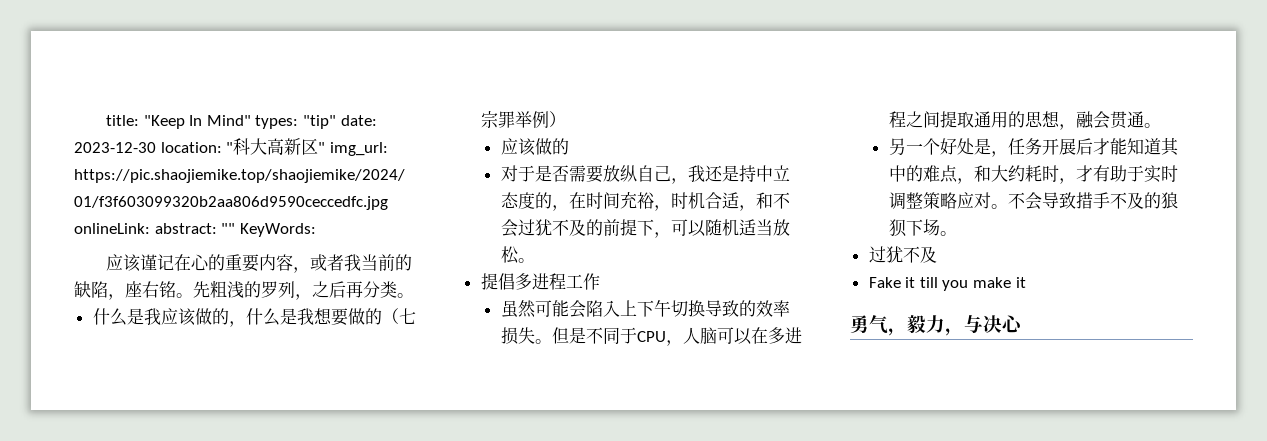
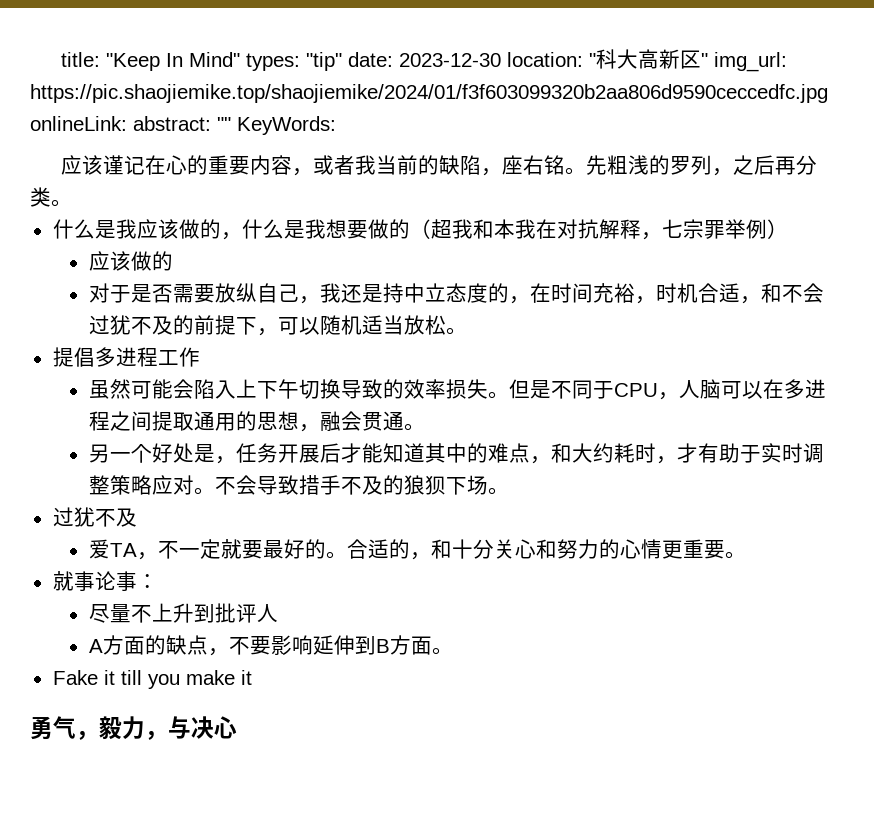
(399, 316) none -> [430,219,662,240] 超我和本我在对抗解释，
(937, 254) none -> [88,539,746,560] [52,571,158,591] [88,603,278,623] [88,635,453,656] // 爱TA，不一定就要最好的。合适的，和十分关心和努力的心情更重要。 // 就事论事： // 尽量不上升到批评人 // A方面的缺点，不要影响延伸到B方面。

